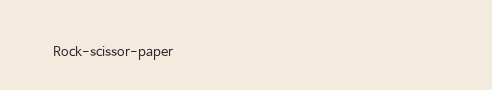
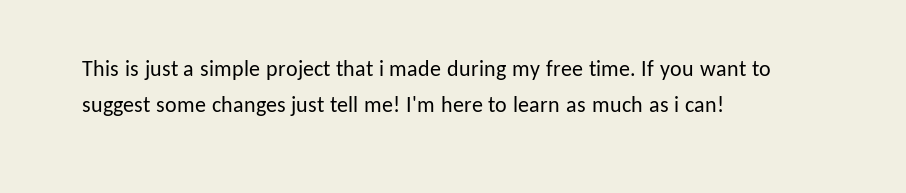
[53,46,173,60] Rock-scissor-paper -> [82,60,771,80] [82,96,725,116] This is just a simple project that i made during my free time. If you want to suggest some changes just tell me! I'm here to learn as much as i can!

